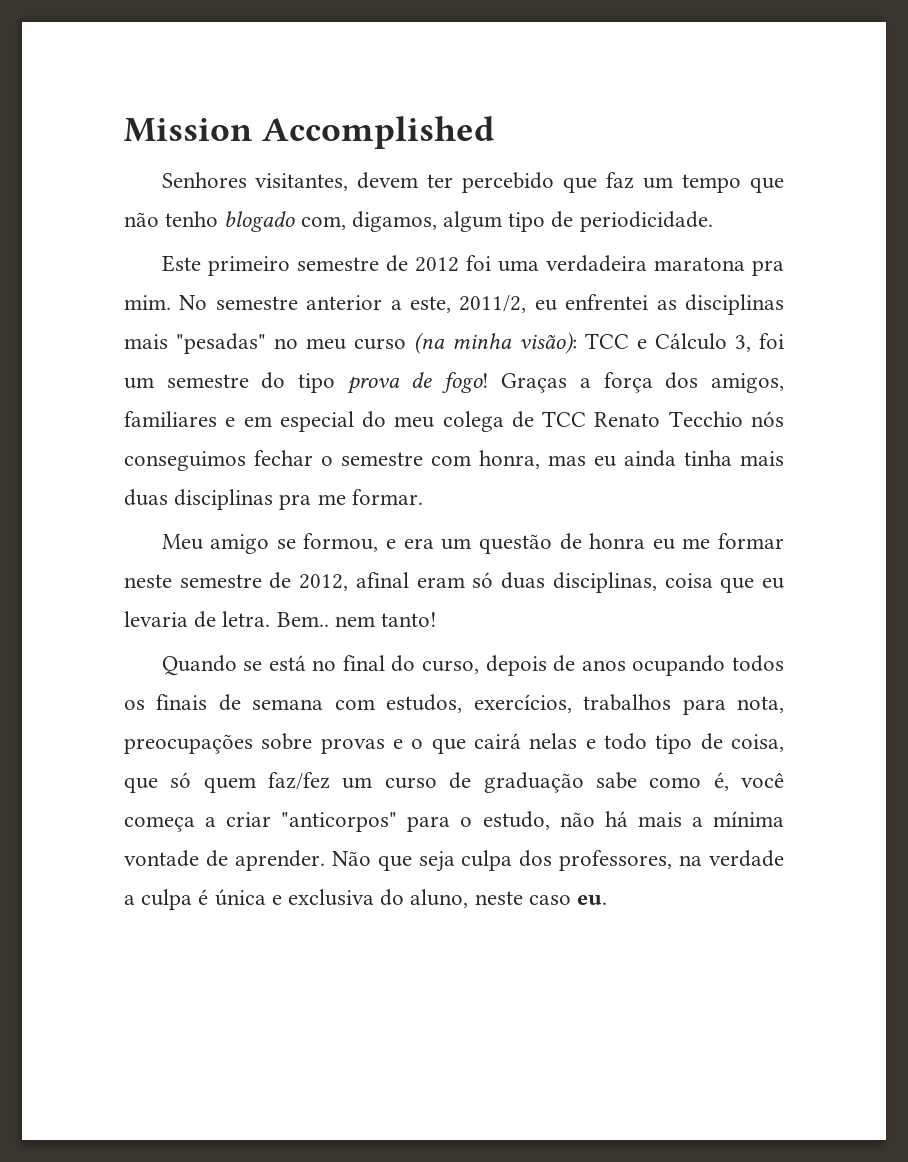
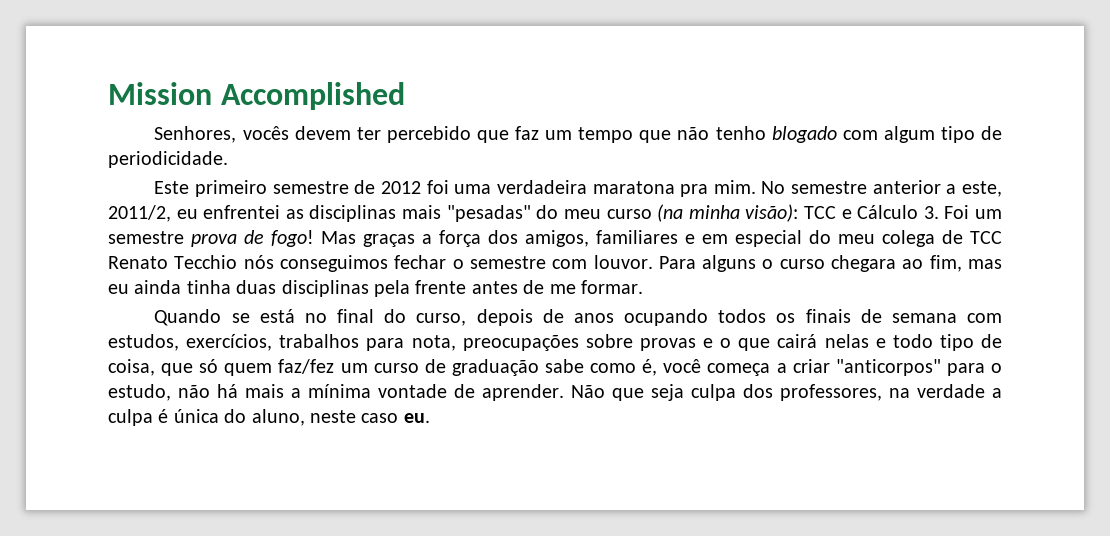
[161,172,349,191] Senhores visitantes, -> [154,126,289,143] Senhores, vocês
[300,211,437,232] com, digamos, -> [842,130,878,140] com
[274,338,298,349] no -> [536,205,559,219] do
[735,333,784,352] [124,372,335,393] 3, foi um semestre do tipo -> [923,205,1002,219] [108,231,184,244] 3. Foi um semestre
[501,373,568,393] Graças -> [321,231,415,247] Mas graças
[479,450,540,469] honra, -> [593,255,962,272] louvor. Para alguns o curso chegara ao fim,
[740,451,784,466] mais -> (231, 287) none
[279,489,423,510] [161,533,784,554] [124,572,785,593] [124,611,438,628] pra me formar. // Meu amigo se formou, e era um questão de honra eu me formar neste semestre de 2012, afinal eram só duas disciplinas, coisa que eu levaria de letra. Bem.. nem tanto! -> [374,280,643,297] pela frente antes de me formar.
[271,889,375,906] e exclusiva -> (219, 416) none

